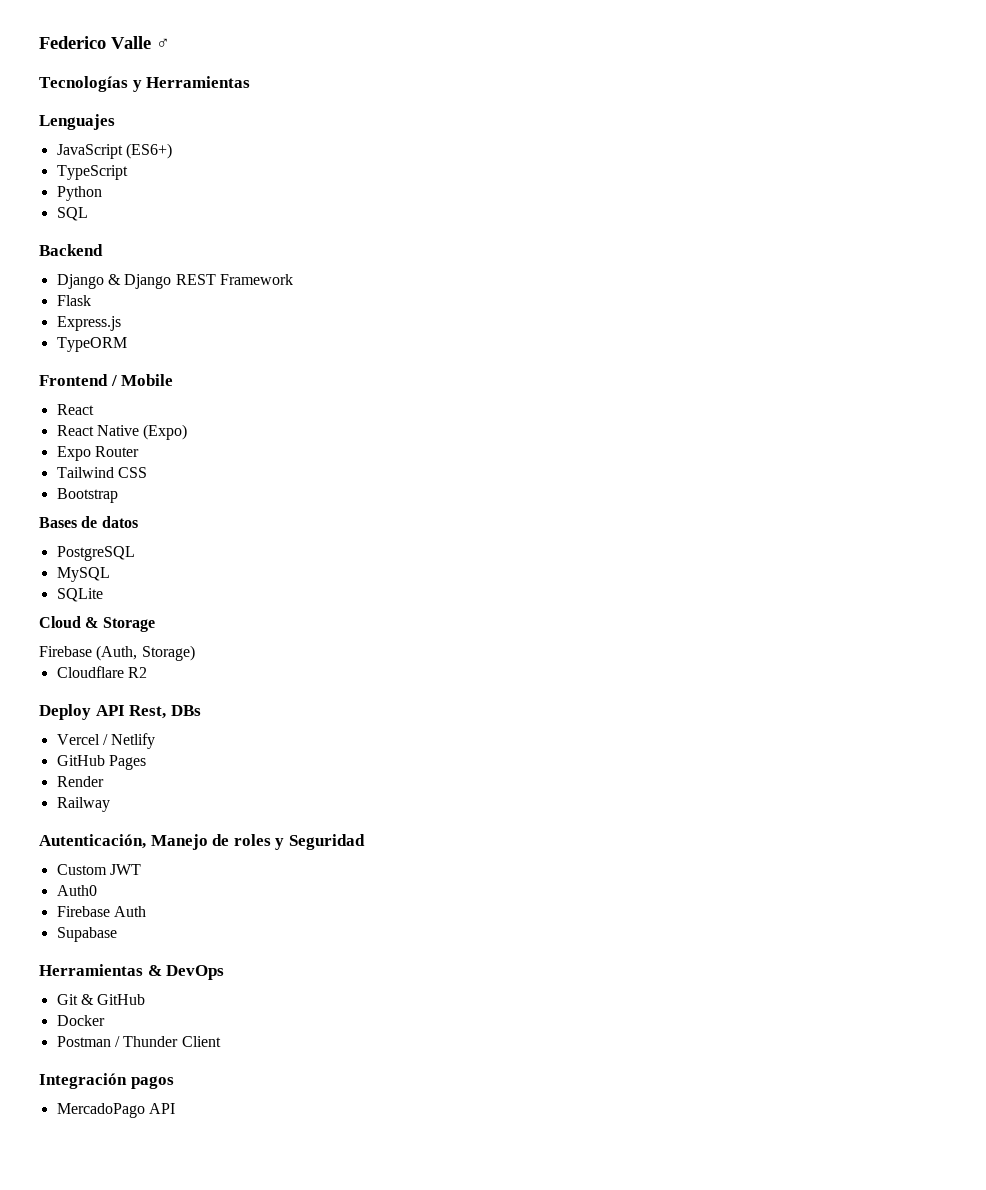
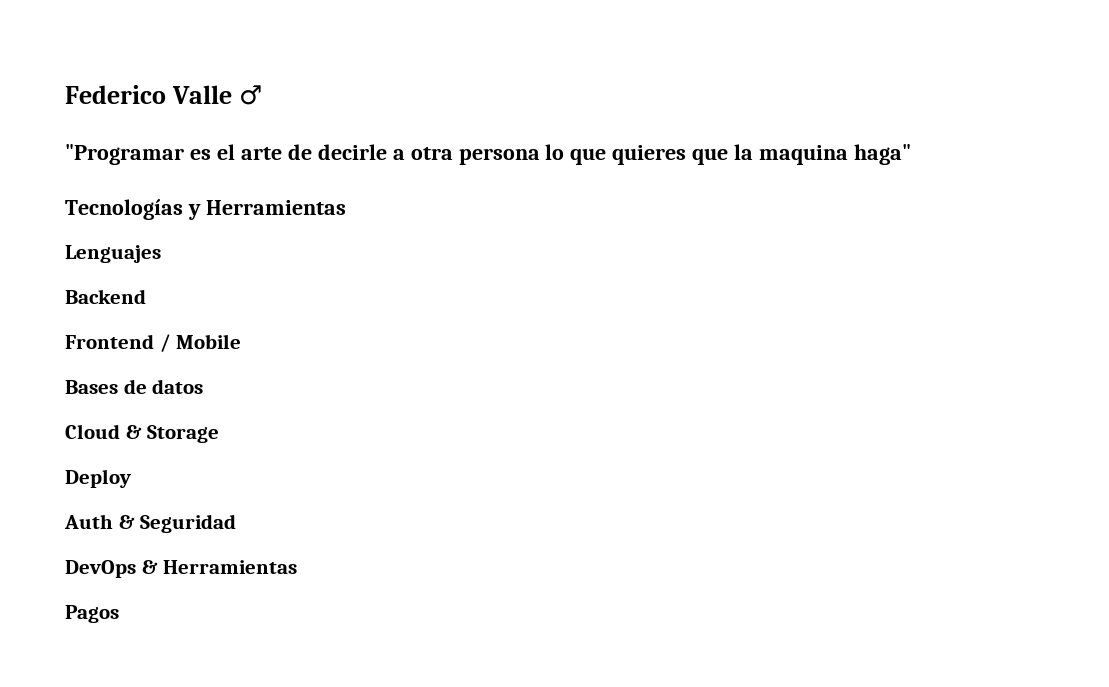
[39,76,251,92] [39,114,115,130] [56,143,172,159] [56,165,128,180] [56,186,102,201] [56,207,88,221] [39,244,103,256] [56,274,293,289] [56,295,91,306] [56,316,121,331] [56,337,127,352] [39,374,174,386] [56,404,94,415] [56,424,188,440] [56,446,139,461] [56,467,147,478] [56,488,118,503] Tecnologías y Herramientas // Lenguajes // JavaScript (ES6+) // TypeScript // Python // SQL // Backend // Django & Django REST Framework // Flask // Express.js // TypeORM // Frontend / Mobile // React // React Native (Expo) // Expo Router // Tailwind CSS // Bootstrap -> [65,144,912,165] [65,199,346,220] [65,245,161,263] [65,289,146,304] [65,334,242,352] "Programar es el arte de decirle a otra persona lo que quieres que la maquina haga" // Tecnologías y Herramientas // Lenguajes // Backend // Frontend / Mobile
[56,546,135,561] [56,567,110,582] [56,588,103,602] // PostgreSQL // MySQL // SQLite -> (204, 386) none
[39,645,195,661] [56,666,147,678] [39,704,201,720] [56,733,156,749] [56,755,146,770] [56,776,104,787] [56,797,110,812] [39,834,365,850] [56,864,141,875] [56,885,97,896] [56,906,146,917] [56,927,117,942] [39,964,225,980] [56,994,146,1005] [56,1015,105,1026] [56,1036,221,1047] [39,1073,174,1089] [56,1103,175,1118] Firebase (Auth, Storage) // Cloudflare R2 // Deploy API Rest, DBs // Vercel / Netlify // GitHub Pages // Render // Railway // Autenticación, Manejo de roles y Seguridad // Custom JWT // Auth0 // Firebase Auth // Supabase // Herramientas & DevOps // Git & GitHub // Docker // Postman / Thunder Client // Integración pagos // MercadoPago API -> [65,469,131,488] [64,514,237,533] [65,560,298,578] [65,605,119,623] Deploy // Auth & Seguridad // DevOps & Herramientas // Pagos

